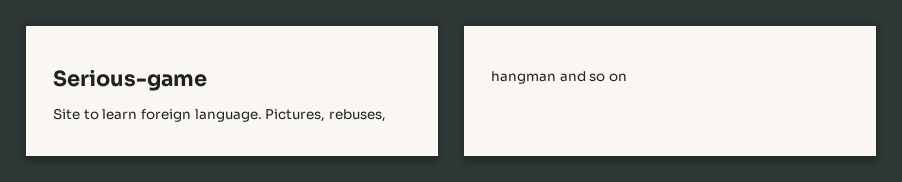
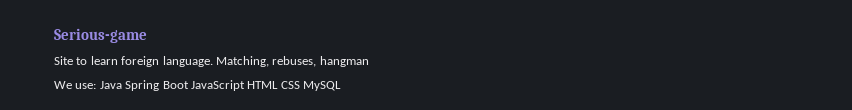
[265,109,326,122] Pictures, -> [215,56,269,67] Matching,
[559,71,627,82] and so on -> [54,80,341,91] // We use: Java Spring Boot JavaScript HTML CSS MySQL

